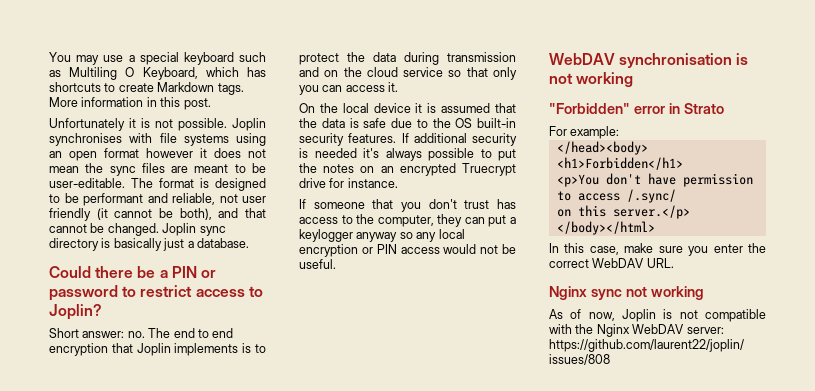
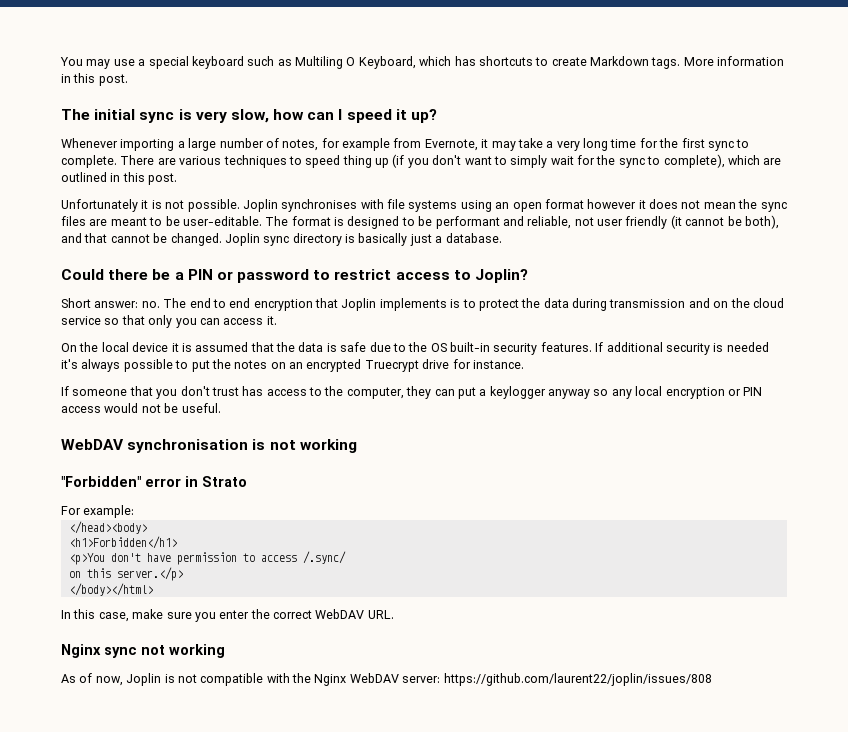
(211, 104) none -> [61,109,438,123] [61,138,750,151] [61,154,782,168] [61,172,178,185] // The initial sync is very slow, how can I speed it up? // Whenever importing a large number of notes, for example from Evernote, it may take a very long time for the first sync to complete. There are various techniques to speed thing up (if you don't want to simply wait for the sync to complete), which are outlined in this post.

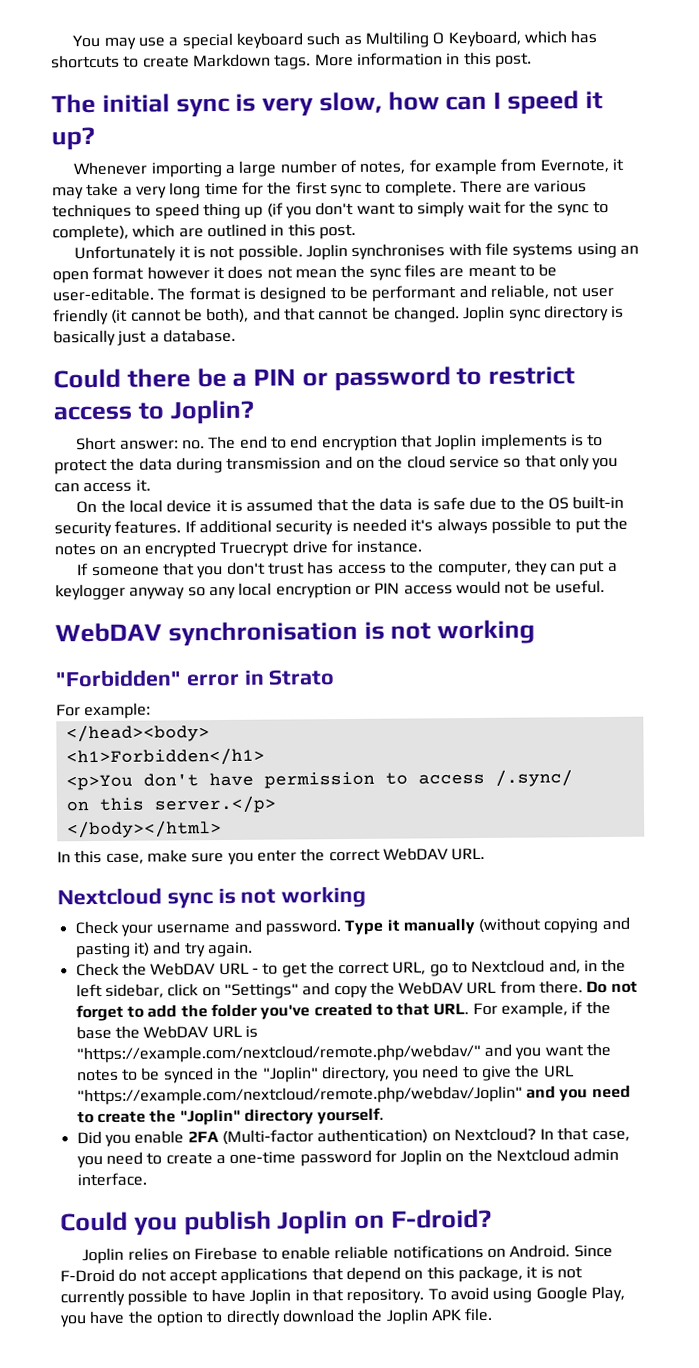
[61,644,225,658] [61,673,712,686] Nginx sync not working // As of now, Joplin is not compatible with the Nginx WebDAV server: https://github.com/laurent22/joplin/issues/808 -> [57,885,367,909] [74,916,630,937] [75,941,253,959] [75,958,627,978] [75,980,638,999] [75,1000,611,1022] [75,1025,258,1040] [75,1042,611,1064] [76,1064,574,1084] [76,1084,631,1106] [76,1107,385,1126] [76,1127,630,1147] [76,1147,620,1169] [76,1172,147,1187] [60,1208,492,1236] [82,1244,613,1265] [60,1265,583,1285] [60,1285,625,1307] [60,1307,494,1328] Nextcloud sync is not working // Check your username and password. Type it manually (without copying and pasting it) and try again. // Check the WebDAV URL - to get the correct URL, go to Nextcloud and, in the left sidebar, click on "Settings" and copy the WebDAV URL from there. Do not forget to add the folder you've created to that URL. For example, if the base the WebDAV URL is "https://example.com/nextcloud/remote.php/webdav/" and you want the notes to be synced in the "Joplin" directory, you need to give the URL "https://example.com/nextcloud/remote.php/webdav/Joplin" and you need to create the "Joplin" directory yourself. // Did you enable 2FA (Multi-factor authentication) on Nextcloud? In that case, you need to create a one-time password for Joplin on the Nextcloud admin interface. // Could you publish Joplin on F-droid? // Joplin relies on Firebase to enable reliable notifications on Android. Since F-Droid do not accept applications that depend on this package, it is not currently possible to have Joplin in that repository. To avoid using Google Play, you have the option to directly download the Joplin APK file.

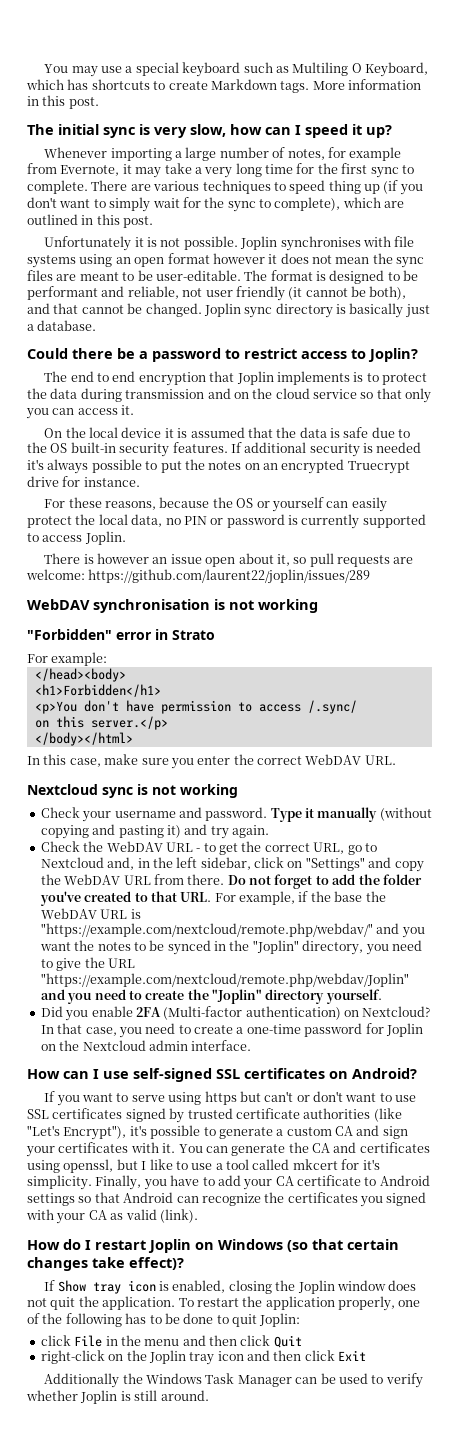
[253,368,328,387] PIN or -> (148, 355) none
[76,436,205,451] Short answer: no. -> (418, 355) none
[77,559,618,579] [55,579,605,601] If someone that you don't trust has access to the computer, they can put a keylogger anyway so any local encryption or PIN access would not be useful. -> [44,497,387,512] [27,514,426,529] [27,531,126,545] [44,553,414,567] [26,569,371,584] For these reasons, because the OS or yourself can easily protect the local data, no PIN or password is currently supported to access Joplin. // There is however an issue open about it, so pull requests are welcome: https://github.com/laurent22/joplin/issues/289
[60,1208,492,1236] [82,1244,613,1265] [60,1265,583,1285] [60,1285,625,1307] [60,1307,494,1328] Could you publish Joplin on F-droid? // Joplin relies on Firebase to enable reliable notifications on Android. Since F-Droid do not accept applications that depend on this package, it is not currently possible to have Joplin in that repository. To avoid using Google Play, you have the option to directly download the Joplin APK file. -> [27,1068,417,1082] [44,1091,417,1106] [27,1108,402,1123] [27,1125,408,1140] [26,1142,430,1157] [27,1159,380,1173] [27,1175,430,1190] [27,1192,427,1207] [26,1209,198,1224] [27,1239,399,1253] [27,1257,184,1271] [44,1280,417,1294] [27,1296,421,1311] [27,1313,301,1327] [40,1335,302,1348] [40,1350,367,1365] [44,1373,423,1388] [26,1390,209,1404] How can I use self-signed SSL certificates on Android? // If you want to serve using https but can't or don't want to use SSL certificates signed by trusted certificate authorities (like "Let's Encrypt"), it's possible to generate a custom CA and sign your certificates with it. You can generate the CA and certificates using openssl, but I like to use a tool called mkcert for it's simplicity. Finally, you have to add your CA certificate to Android settings so that Android can recognize the certificates you signed with your CA as valid (link). // How do I restart Joplin on Windows (so that certain changes take effect)? // If Show tray icon is enabled, closing the Joplin window does not quit the application. To restart the application properly, one of the following has to be done to quit Joplin: // click File in the menu and then click Quit // right-click on the Joplin tray icon and then click Exit // Additionally the Windows Task Manager can be used to verify whether Joplin is still around.

